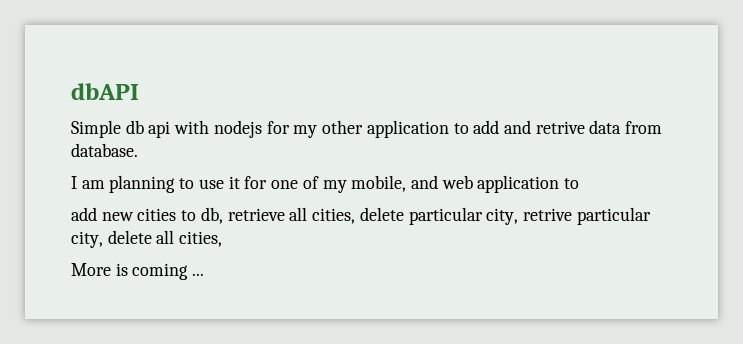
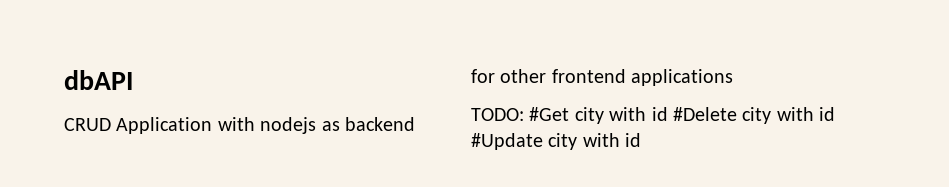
[71,120,663,138] [71,143,138,157] [71,175,580,193] [71,207,651,225] [71,230,223,248] [71,263,205,280] Simple db api with nodejs for my other application to add and retrive data from database. // I am planning to use it for one of my mobile, and web application to // add new cities to db, retrieve all cities, delete particular city, retrive particular city, delete all cities, // More is coming ... -> [64,117,415,134] [471,69,734,86] [471,107,836,124] [471,133,642,150] CRUD Application with nodejs as backend for other frontend applications // TODO: #Get city with id #Delete city with id #Update city with id

